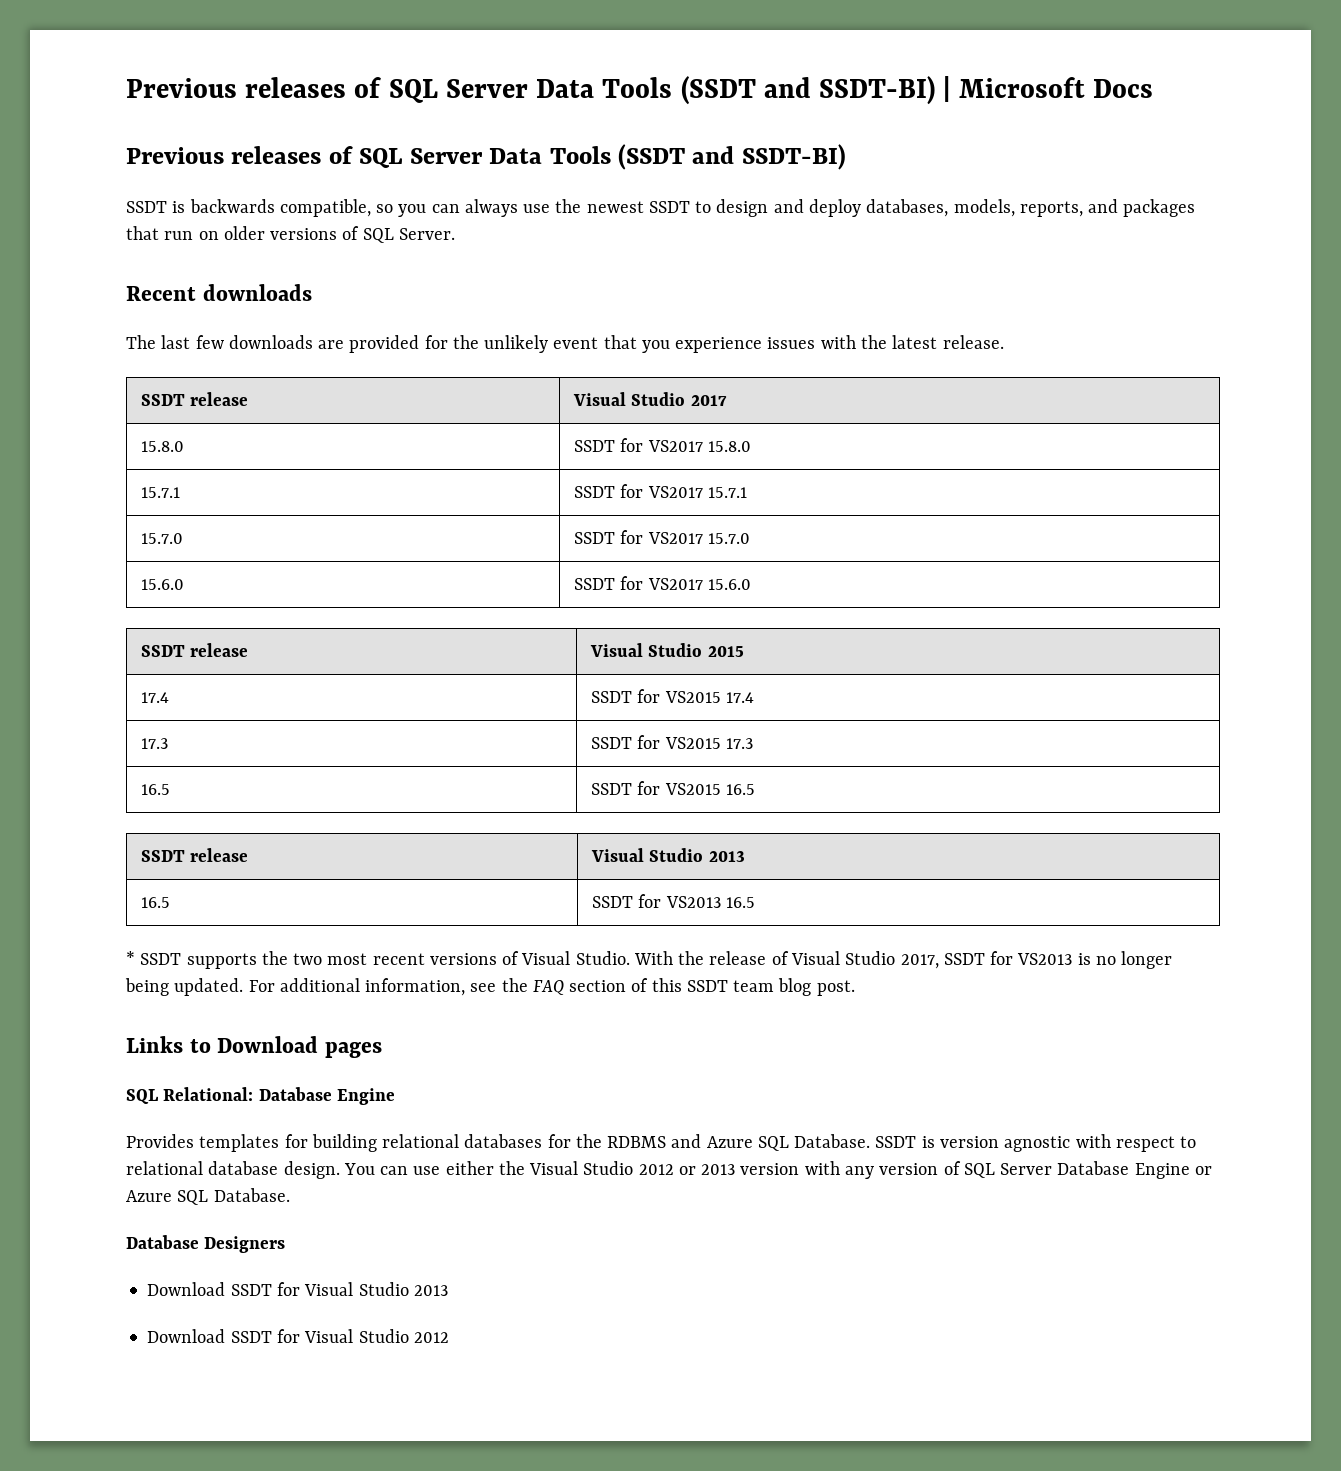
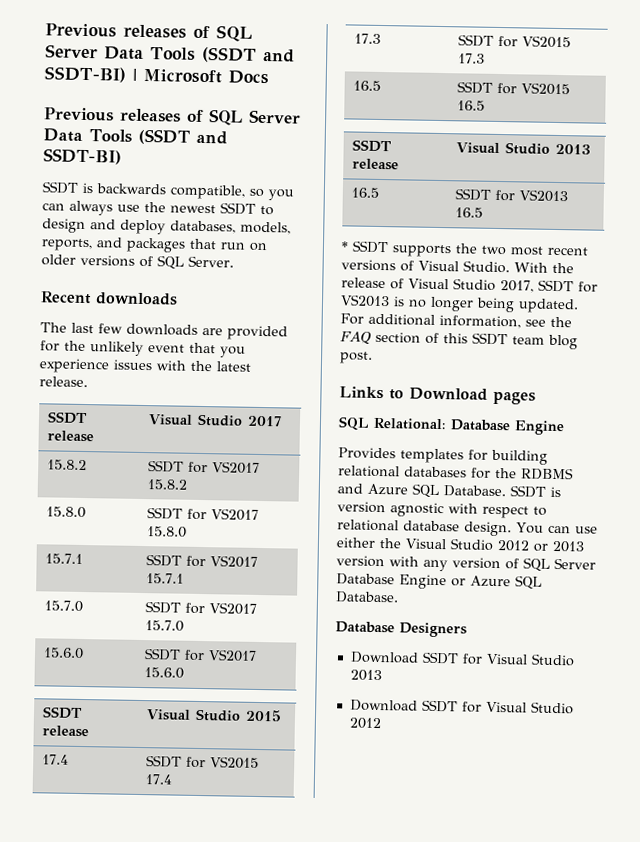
(727, 400) none -> [46,459,87,471] [147,460,260,474] [146,479,187,490] // 15.8.2 | SSDT for VS2017 15.8.2

